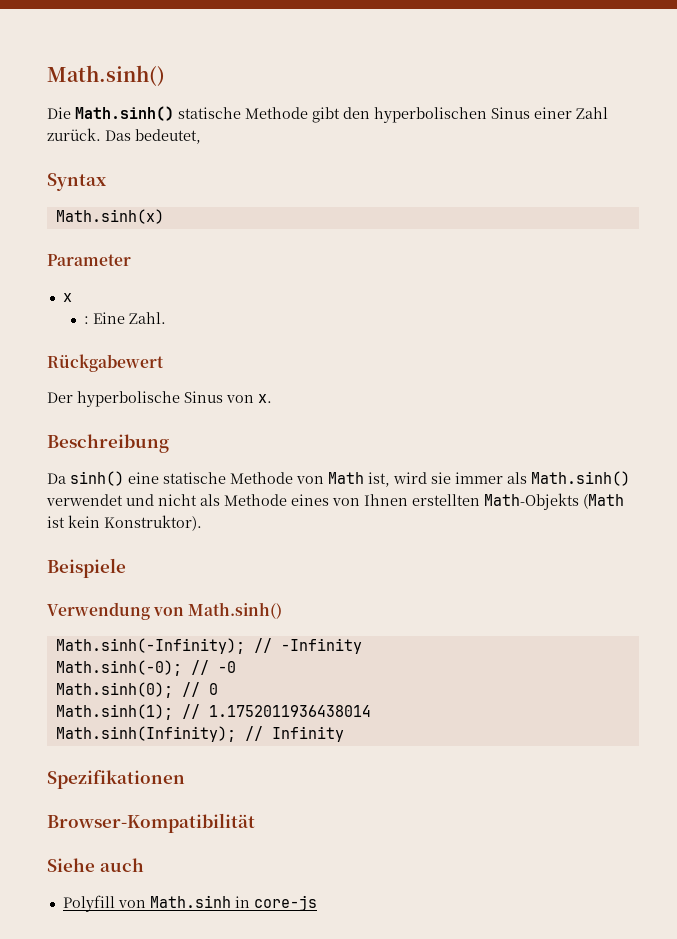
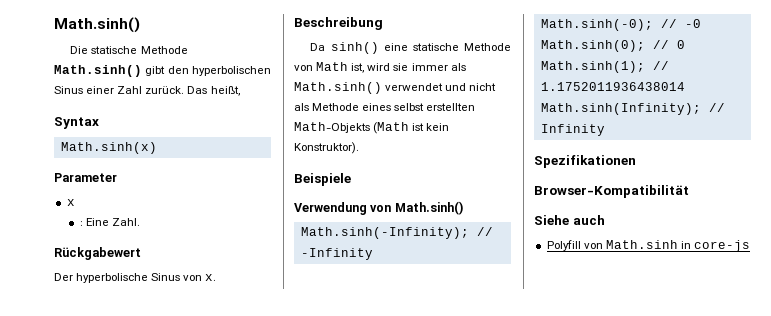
[75,106,308,121] Math.sinh() statische Methode -> [91,46,188,54] [54,65,142,77] statische Methode Math.sinh()
[135,129,201,144] bedeutet, -> [210,86,240,96] heißt,
[332,494,408,506] von Ihnen -> [394,103,425,111] selbst

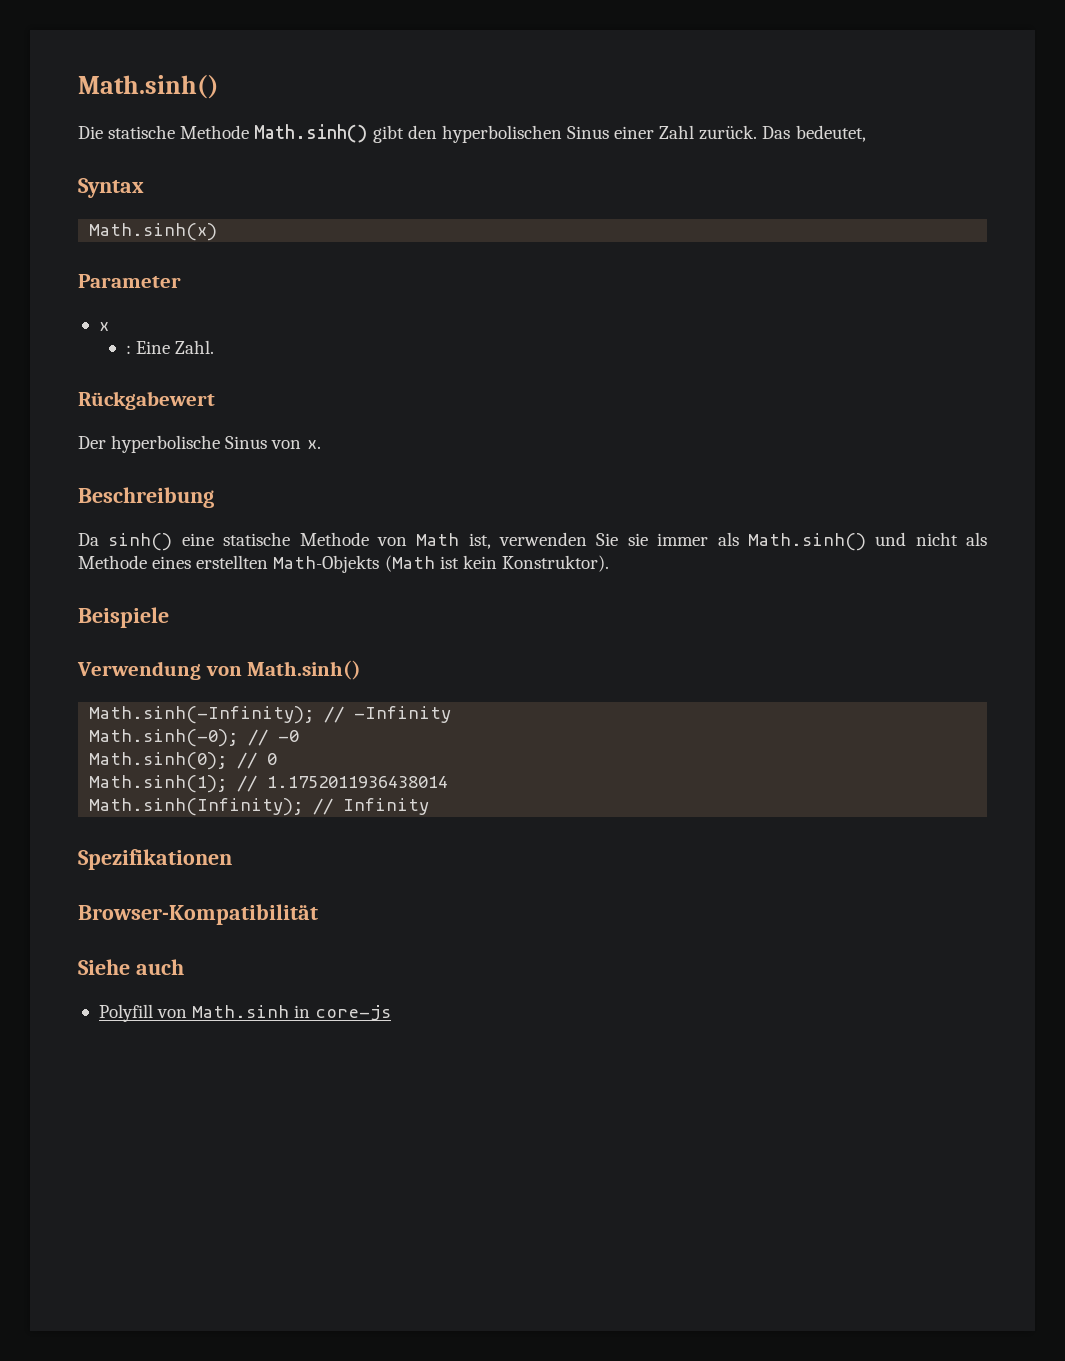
[210,86,240,96] heißt, -> [795,125,866,142] bedeutet,
[367,63,391,71] wird -> [499,532,619,546] verwenden Sie
[385,83,444,91] verwendet -> (866, 542) none
[394,103,425,111] selbst -> (192, 562) none

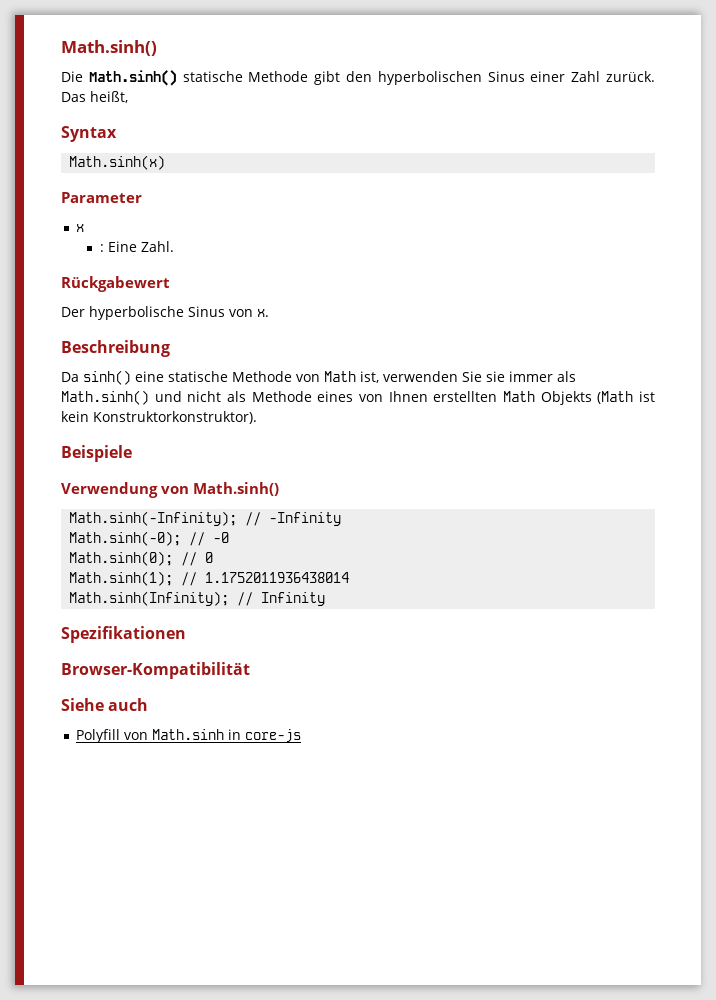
[108,124,368,143] statische Methode Math.sinh() -> [88,70,309,86] Math.sinh() statische Methode
[795,125,866,142] bedeutet, -> [90,91,128,103] heißt,
[196,555,380,573] erstellten Math-Objekts -> [359,391,592,405] von Ihnen erstellten Math Objekts
[501,555,609,572] Konstruktor). -> [93,411,257,424] Konstruktorkonstruktor).

